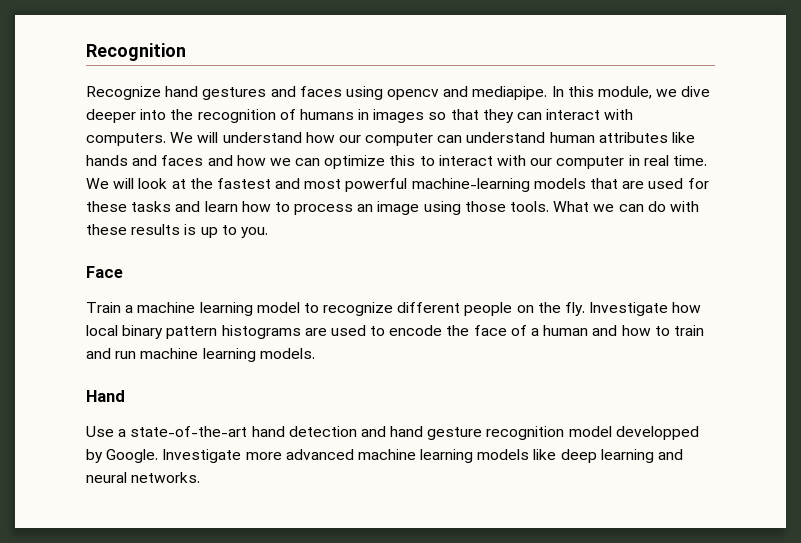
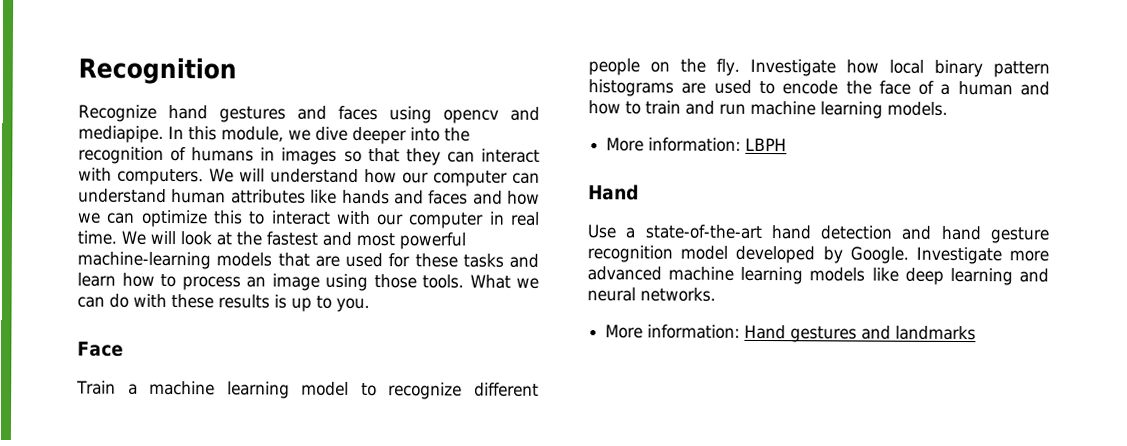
(315, 353) none -> [606,137,788,152] // More information: LBPH
[615,426,699,440] developped -> [735,245,816,264] developed
(201, 477) none -> [605,324,977,343] // More information: Hand gestures and landmarks

